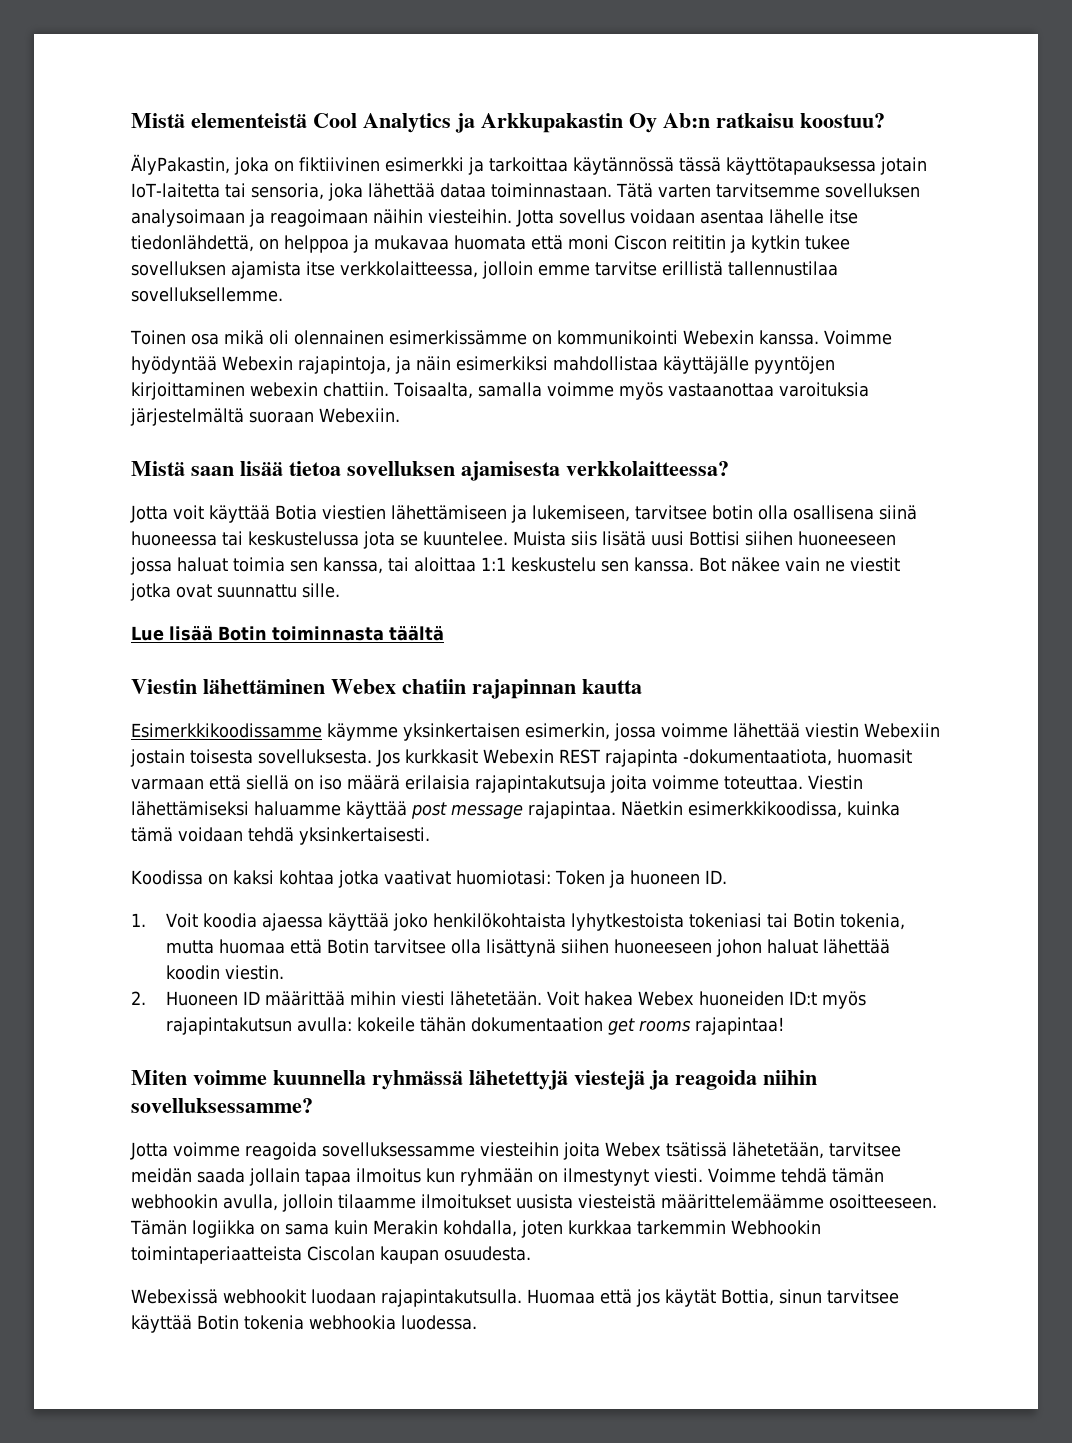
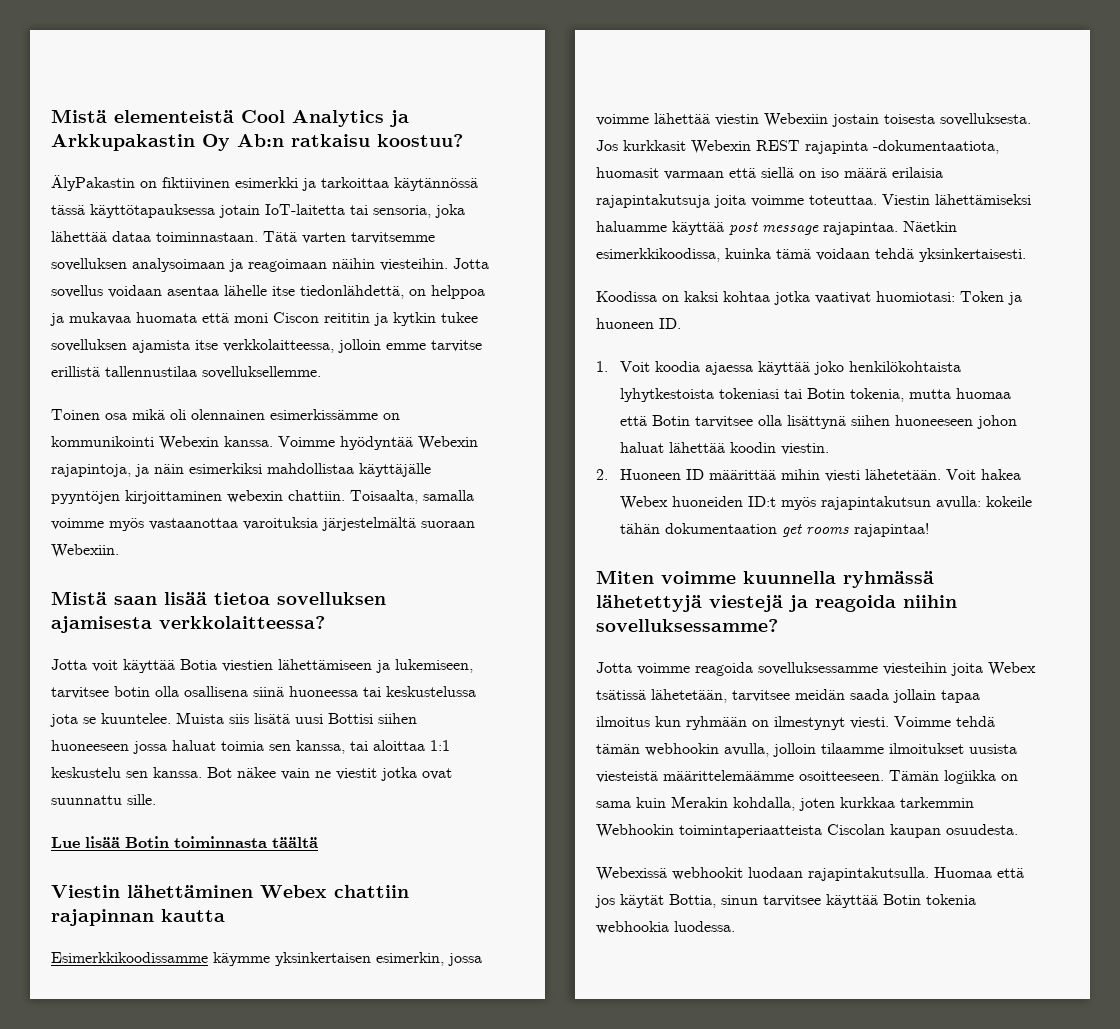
[131,154,269,175] ÄlyPakastin, joka -> [51,175,135,191] ÄlyPakastin
[402,679,466,694] chatiin -> [334,885,409,898] chattiin

